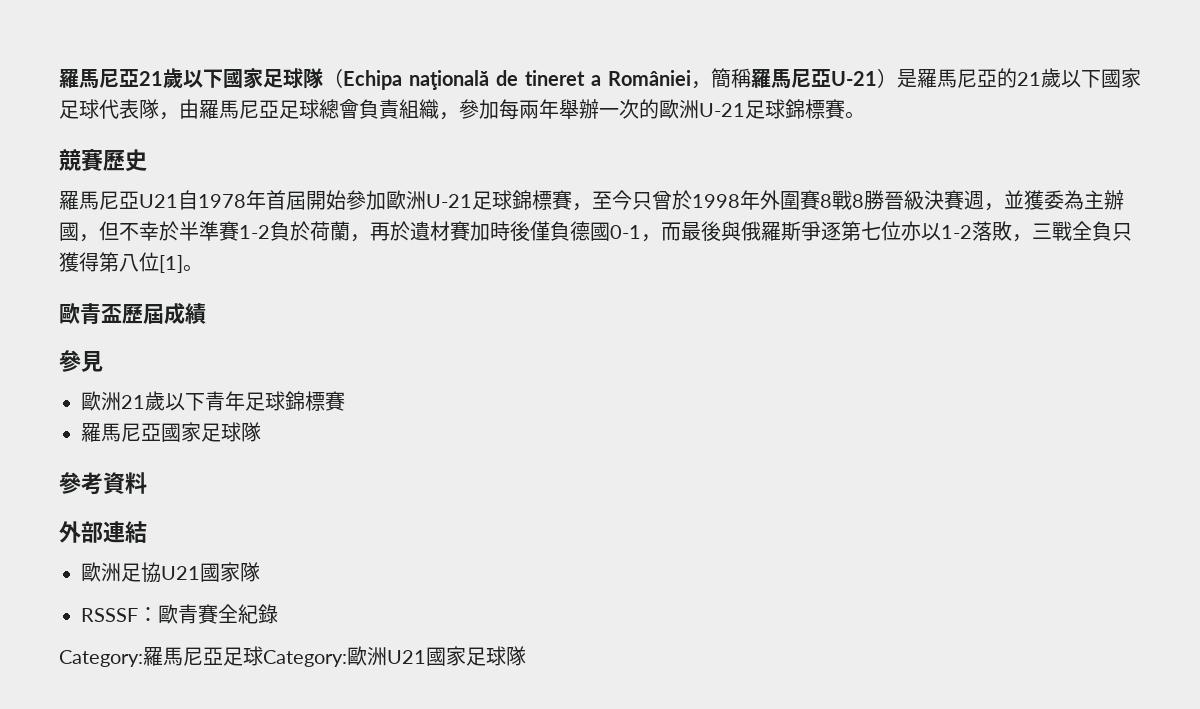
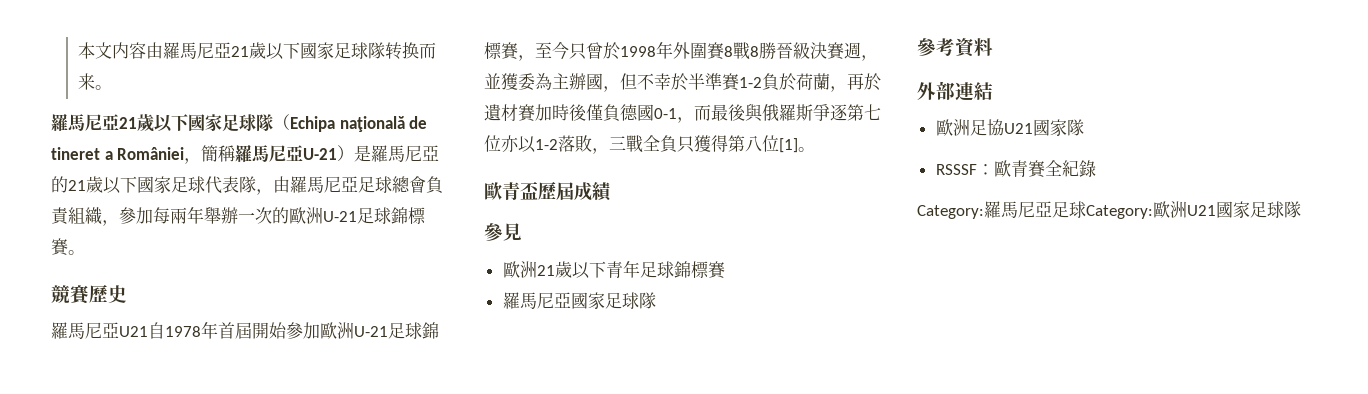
(59, 78) none -> [77,42,436,60] [77,73,112,90] 本文内容由羅馬尼亞21歲以下國家足球隊转换而来。 //

